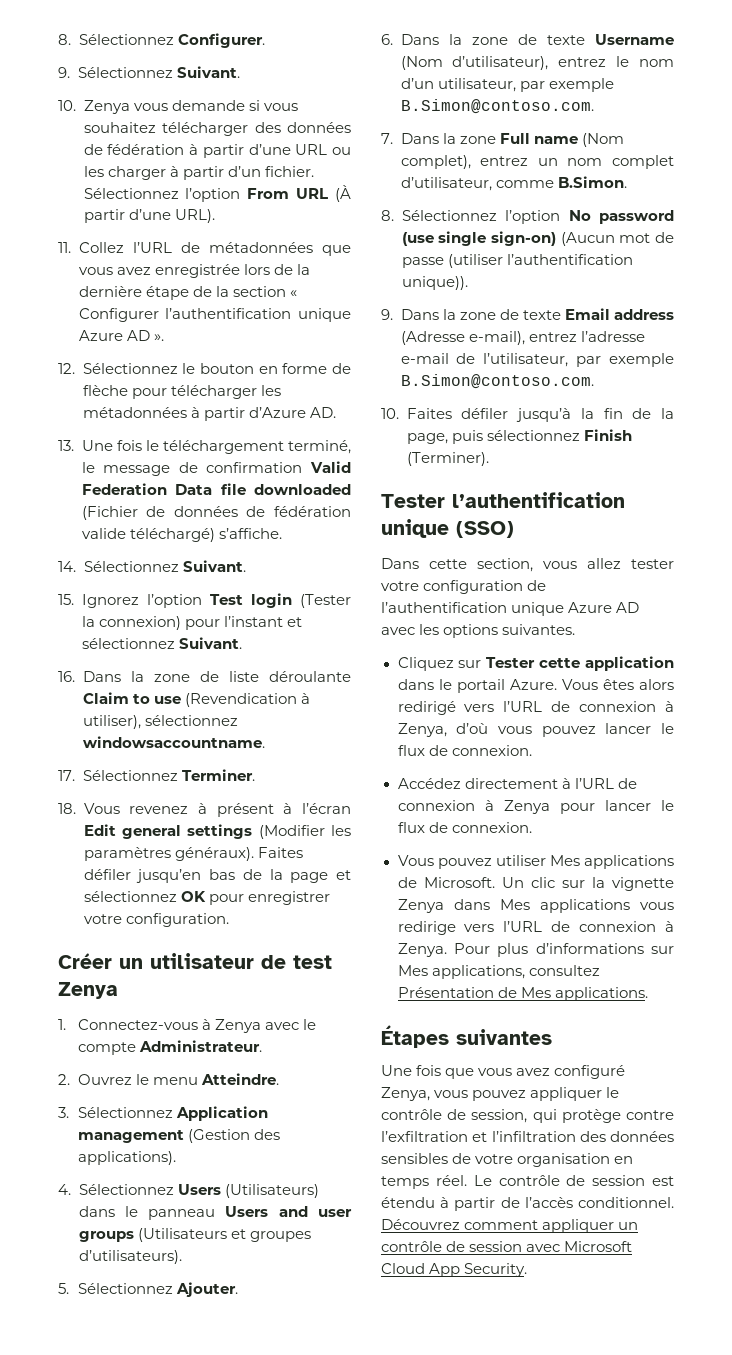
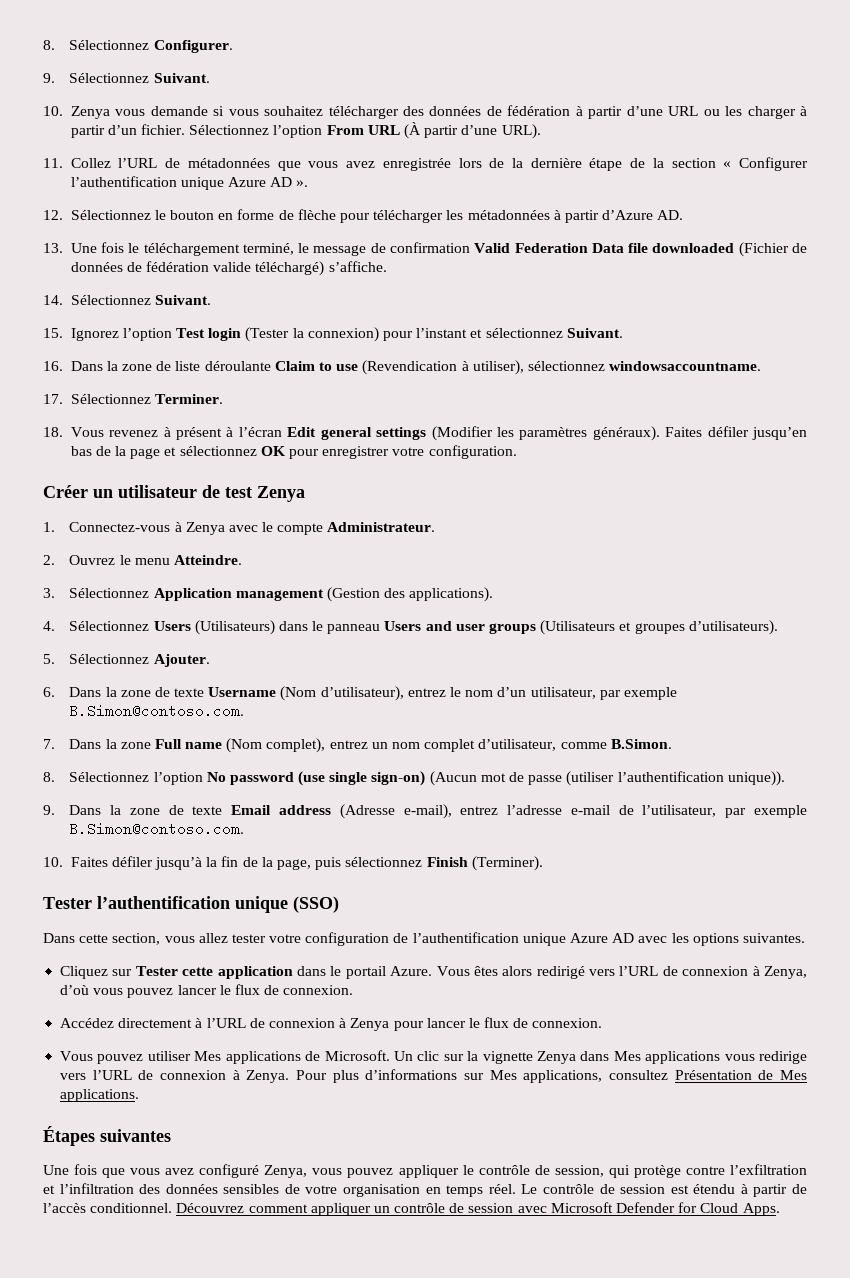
[381,1263,528,1277] Cloud App Security. -> [616,1202,780,1216] Defender for Cloud Apps.

